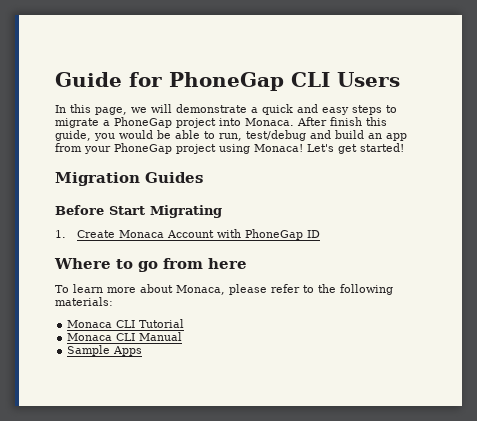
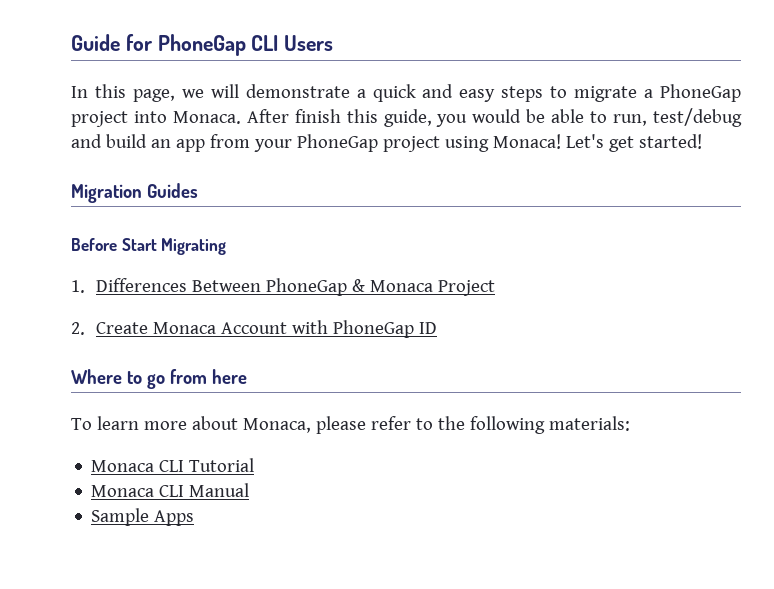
(66, 234) none -> [96,278,496,296] [71,322,85,335] Differences Between PhoneGap & Monaca Project // 2.

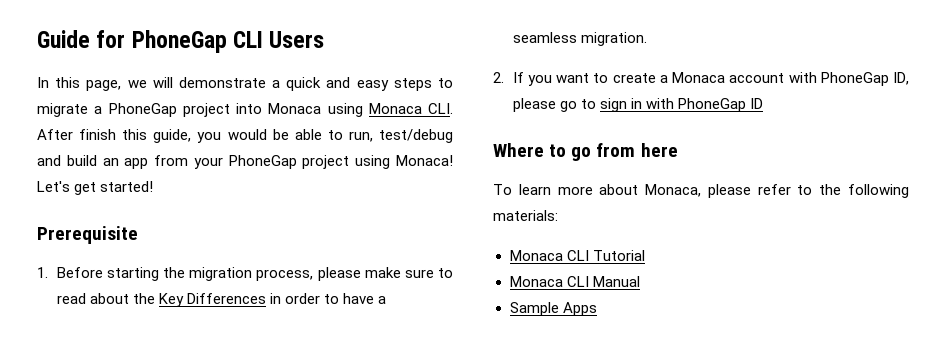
[172,111,241,124] Monaca. -> [268,103,453,117] Monaca using Monaca CLI.
[71,183,198,203] [71,238,227,255] [71,278,496,296] [71,322,288,335] Migration Guides // Before Start Migrating // 1. Differences Between PhoneGap & Monaca Project // 2. Create Monaca Account -> [37,226,138,244] [37,267,453,281] [56,293,387,307] [512,32,647,46] [493,72,909,86] [512,98,642,112] Prerequisite // 1. Before starting the migration process, please make sure to read about the Key Differences in order to have a seamless migration. // 2. If you want to create a Monaca account with PhoneGap ID, please go to sign in

